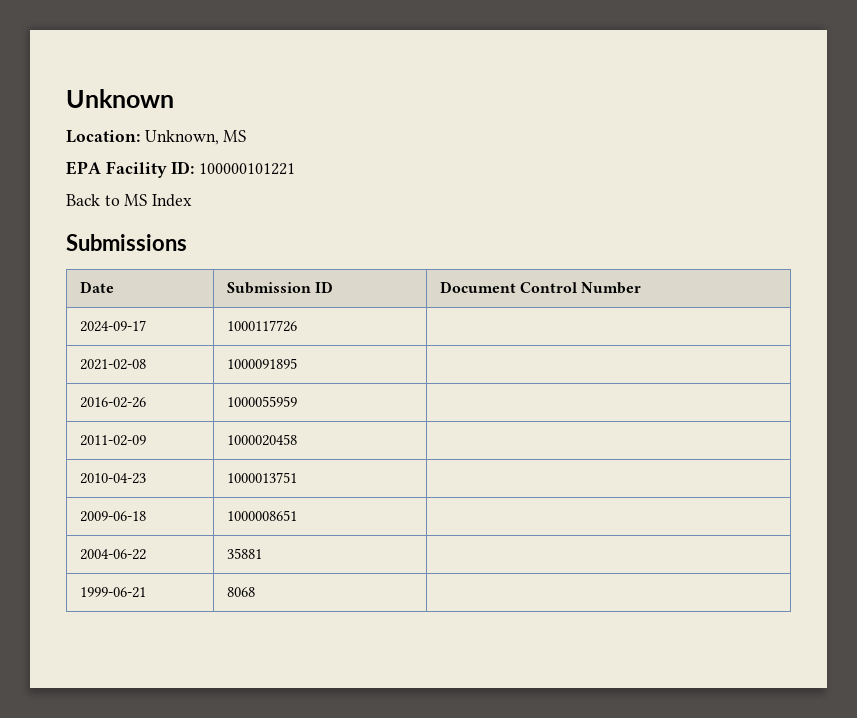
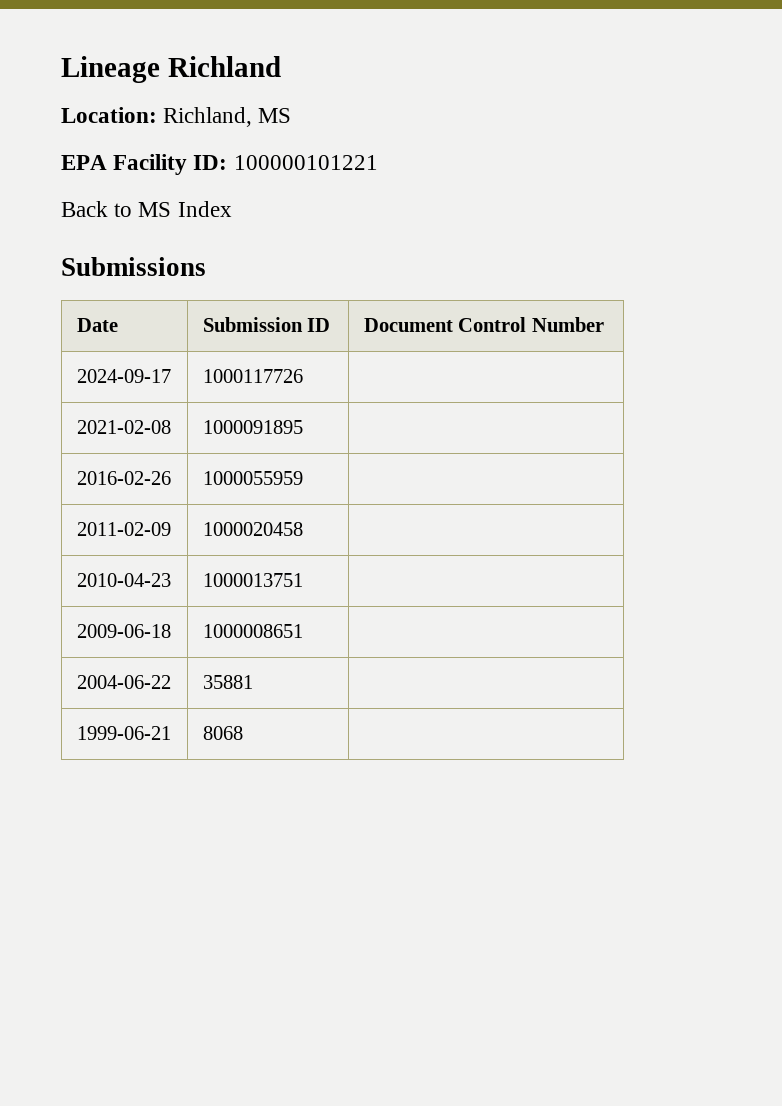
[66,89,174,108] Unknown -> [61,56,281,83] Lineage Richland
[144,130,219,145] Unknown, -> [163,107,253,127] Richland,

